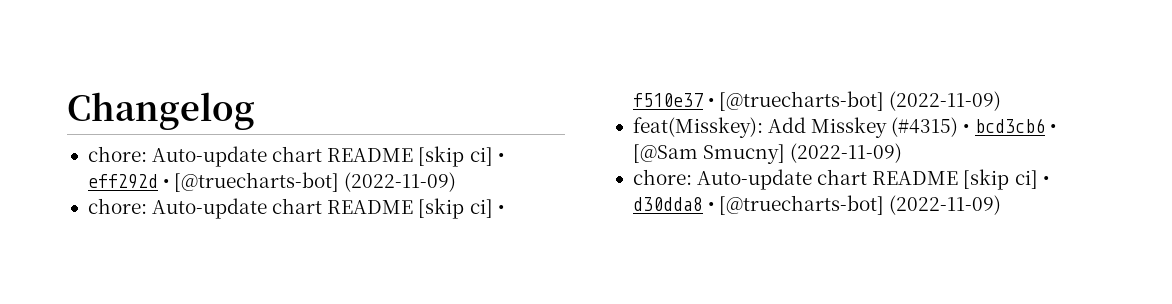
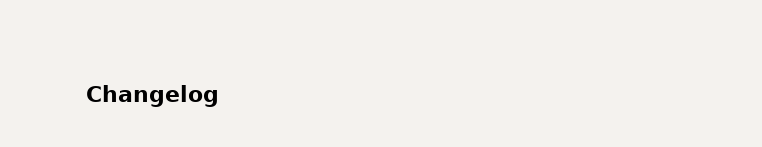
[87,146,504,167] [87,172,457,192] [87,198,504,219] [632,91,1002,111] [632,117,1056,138] [632,143,903,164] [632,169,1049,190] [632,195,1002,215] // chore: Auto-update chart README [skip ci] • eff292d • [@truecharts-bot] (2022-11-09) // chore: Auto-update chart README [skip ci] • f510e37 • [@truecharts-bot] (2022-11-09) // feat(Misskey): Add Misskey (#4315) • bcd3cb6 • [@Sam Smucny] (2022-11-09) // chore: Auto-update chart README [skip ci] • d30dda8 • [@truecharts-bot] (2022-11-09) -> (219, 96) none

